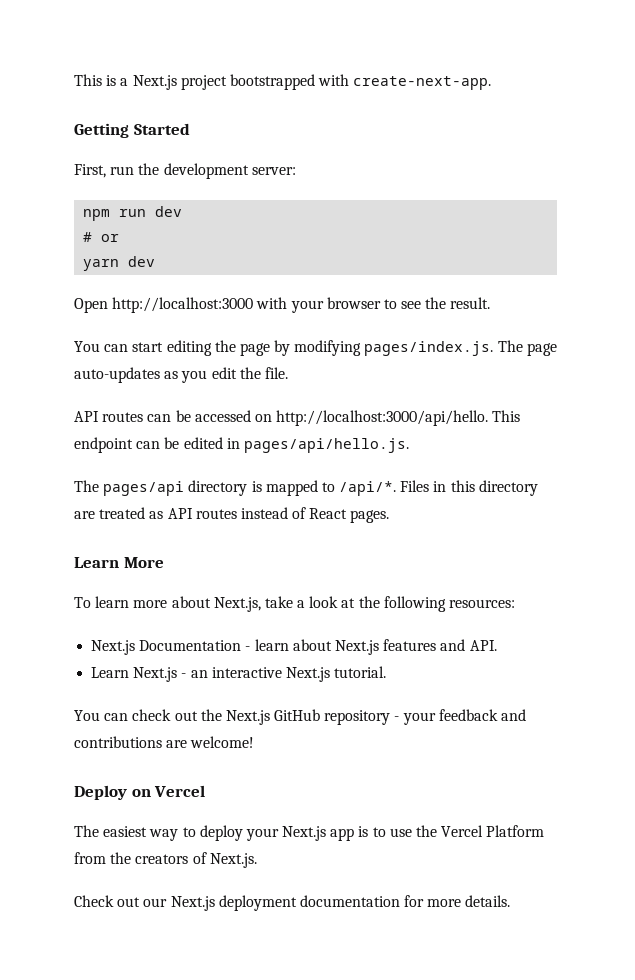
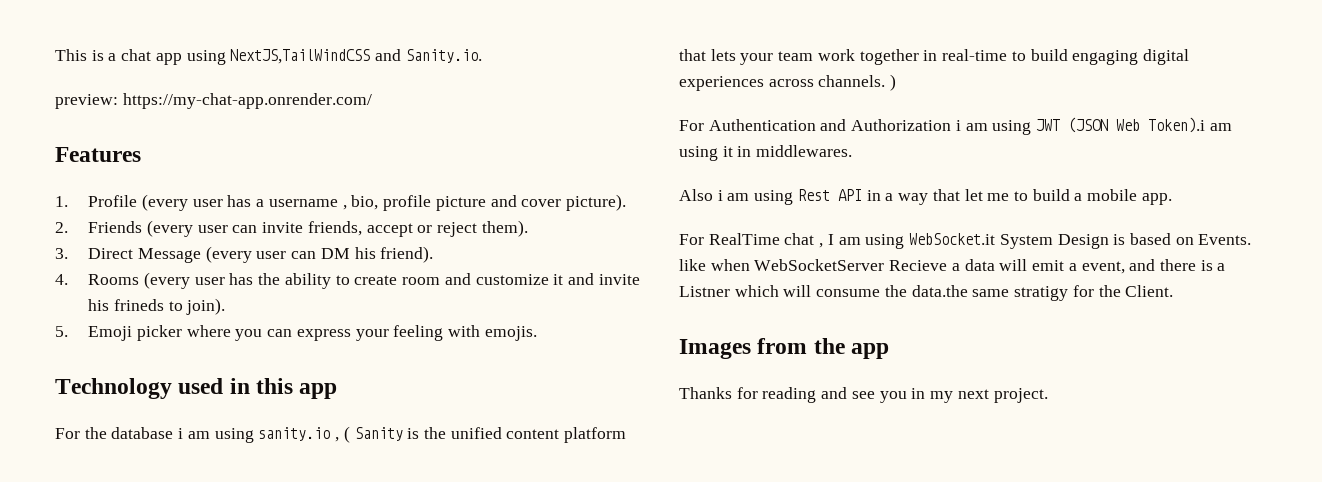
[132,74,492,90] [74,123,190,138] [74,163,296,179] [83,206,183,221] [83,232,120,242] [83,256,156,271] [74,297,491,313] [74,340,557,356] [74,367,288,383] [74,410,521,426] [74,437,409,453] [74,480,538,496] [74,507,390,523] [74,557,164,568] [74,596,516,612] [91,639,497,655] [91,666,387,682] [74,709,527,725] [74,736,255,748] [74,785,206,800] [74,825,545,841] [74,852,257,868] [74,895,511,911] Next.js project bootstrapped with create-next-app. // Getting Started // First, run the development server: // npm run dev // # or // yarn dev // Open http://localhost:3000 with your browser to see the result. // You can start editing the page by modifying pages/index.js. The page auto-updates as you edit the file. // API routes can be accessed on http://localhost:3000/api/hello. This endpoint can be edited in pages/api/hello.js. // The pages/api directory is mapped to /api/*. Files in this directory are treated as API routes instead of React pages. // Learn More // To learn more about Next.js, take a look at the following resources: // Next.js Documentation - learn about Next.js features and API. // Learn Next.js - an interactive Next.js tutorial. // You can check out the Next.js GitHub repository - your feedback and contributions are welcome! // Deploy on Vercel // The easiest way to deploy your Next.js app is to use the Vercel Platform from the creators of Next.js. // Check out our Next.js deployment documentation for more details. -> [121,49,482,65] [55,93,372,109] [55,147,141,162] [55,194,626,211] [55,220,528,237] [55,246,434,263] [55,272,640,289] [88,298,226,315] [55,325,537,341] [55,378,338,399] [55,426,627,443] [679,49,1189,65] [679,74,897,91] [679,117,1232,135] [679,145,853,161] [679,189,1172,205] [679,233,1252,249] [679,259,1226,274] [679,285,1174,301] [679,338,890,359] [679,387,1048,403] chat app using NextJS,TailWindCSS and Sanity.io. // preview: https://my-chat-app.onrender.com/ // Features // 1. Profile (every user has a username , bio, profile picture and cover picture). // 2. Friends (every user can invite friends, accept or reject them). // 3. Direct Message (every user can DM his friend). // 4. Rooms (every user has the ability to create room and customize it and invite his frineds to join). // 5. Emoji picker where you can express your feeling with emojis. // Technology used in this app // For the database i am using sanity.io , ( Sanity is the unified content platform that lets your team work together in real-time to build engaging digital experiences across channels. ) // For Authentication and Authorization i am using JWT (JSON Web Token).i am using it in middlewares. // Also i am using Rest API in a way that let me to build a mobile app. // For RealTime chat , I am using WebSocket.it System Design is based on Events. like when WebSocketServer Recieve a data will emit a event, and there is a Listner which will consume the data.the same stratigy for the Client. // Images from the app // Thanks for reading and see you in my next project.

